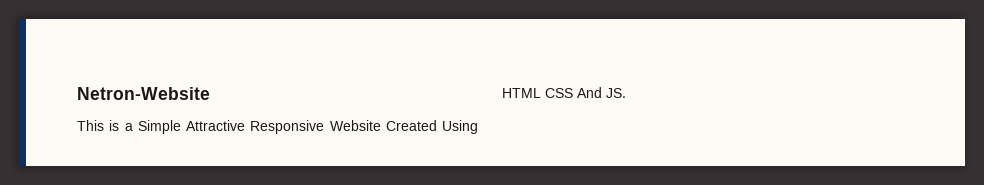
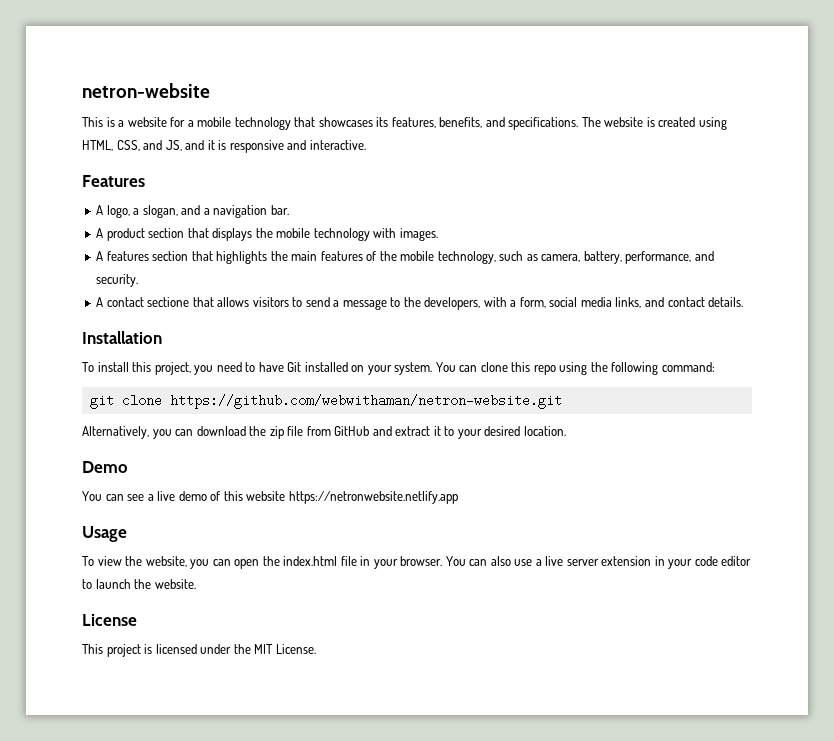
[77,87,210,100] Netron-Website -> [82,83,210,98] netron-website
[137,120,478,134] [502,87,626,98] Simple Attractive Responsive Website Created Using HTML CSS And JS. -> [127,117,727,130] [82,140,366,153] [82,175,145,187] [96,205,289,218] [96,228,438,241] [96,251,714,264] [96,274,139,287] [96,297,744,310] [82,331,162,344] [82,362,715,375] [89,394,562,409] [82,426,566,439] [82,461,128,473] [82,491,458,504] [82,526,127,542] [82,556,752,569] [82,579,196,589] [82,614,137,626] [82,644,316,657] website for a mobile technology that showcases its features, benefits, and specifications. The website is created using HTML, CSS, and JS, and it is responsive and interactive. // Features // A logo, a slogan, and a navigation bar. // A product section that displays the mobile technology with images. // A features section that highlights the main features of the mobile technology, such as camera, battery, performance, and security. // A contact sectione that allows visitors to send a message to the developers, with a form, social media links, and contact details. // Installation // To install this project, you need to have Git installed on your system. You can clone this repo using the following command: // git clone https://github.com/webwithaman/netron-website.git // Alternatively, you can download the zip file from GitHub and extract it to your desired location. // Demo // You can see a live demo of this website https://netronwebsite.netlify.app // Usage // To view the website, you can open the index.html file in your browser. You can also use a live server extension in your code editor to launch the website. // License // This project is licensed under the MIT License.

